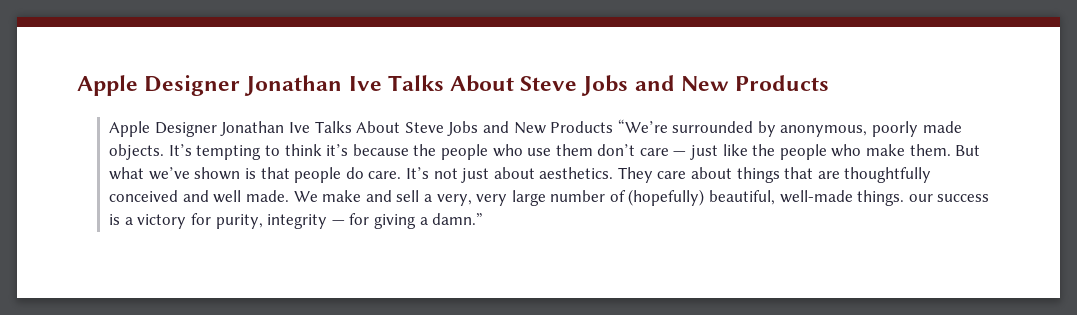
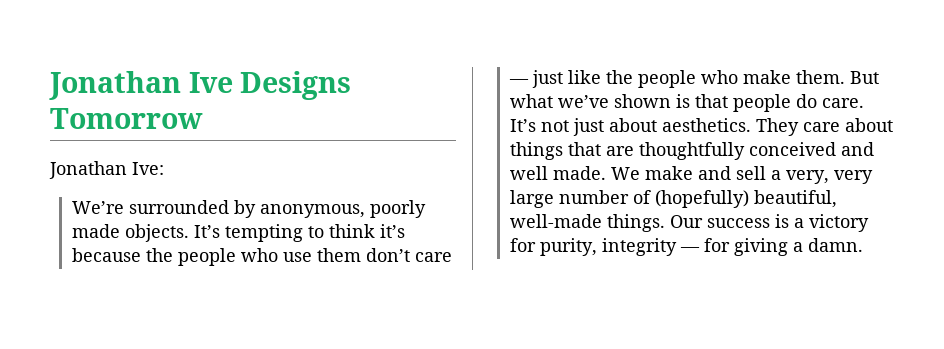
[77,75,830,96] [109,119,668,137] Apple Designer Jonathan Ive Talks About Steve Jobs and New Products // Apple Designer Jonathan Ive Talks About Steve Jobs and New Products “We’re -> [49,71,352,100] [50,108,203,129] [49,161,164,179] [71,201,124,214] Jonathan Ive Designs Tomorrow // Jonathan Ive: // We’re
[908,194,933,202] our -> [669,215,703,228] Our
[432,213,484,225] damn.” -> [807,238,863,252] damn.

